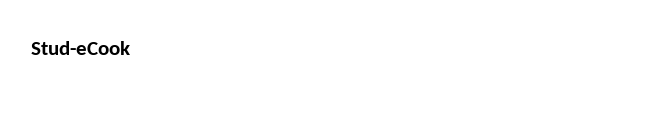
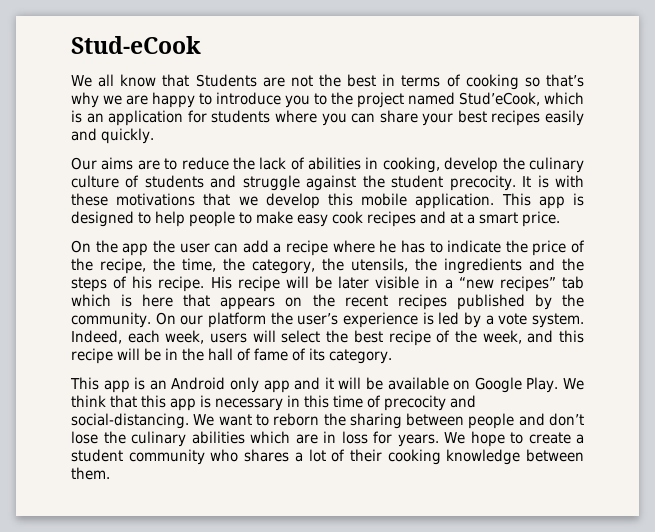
(130, 48) none -> [71,74,585,90] [71,92,584,108] [71,110,584,126] [71,128,154,144] [71,157,584,173] [71,175,585,191] [71,193,584,209] [71,211,560,227] [71,240,585,256] [71,258,584,274] [71,276,585,292] [71,294,584,310] [71,312,584,328] [71,330,584,346] [71,348,392,364] [70,377,585,393] [71,395,476,411] [71,413,585,429] [71,431,584,447] [71,449,584,465] [71,467,110,480] // We all know that Students are not the best in terms of cooking so that’s why we are happy to introduce you to the project named Stud’eCook, which is an application for students where you can share your best recipes easily and quickly. // Our aims are to reduce the lack of abilities in cooking, develop the culinary culture of students and struggle against the student precocity. It is with these motivations that we develop this mobile application. This app is designed to help people to make easy cook recipes and at a smart price. // On the app the user can add a recipe where he has to indicate the price of the recipe, the time, the category, the utensils, the ingredients and the steps of his recipe. His recipe will be later visible in a “new recipes” tab which is here that appears on the recent recipes published by the community. On our platform the user’s experience is led by a vote system. Indeed, each week, users will select the best recipe of the week, and this recipe will be in the hall of fame of its category. // This app is an Android only app and it will be available on Google Play. We think that this app is necessary in this time of precocity and social-distancing. We want to reborn the sharing between people and don’t lose the culinary abilities which are in loss for years. We hope to create a student community who shares a lot of their cooking knowledge between them.

